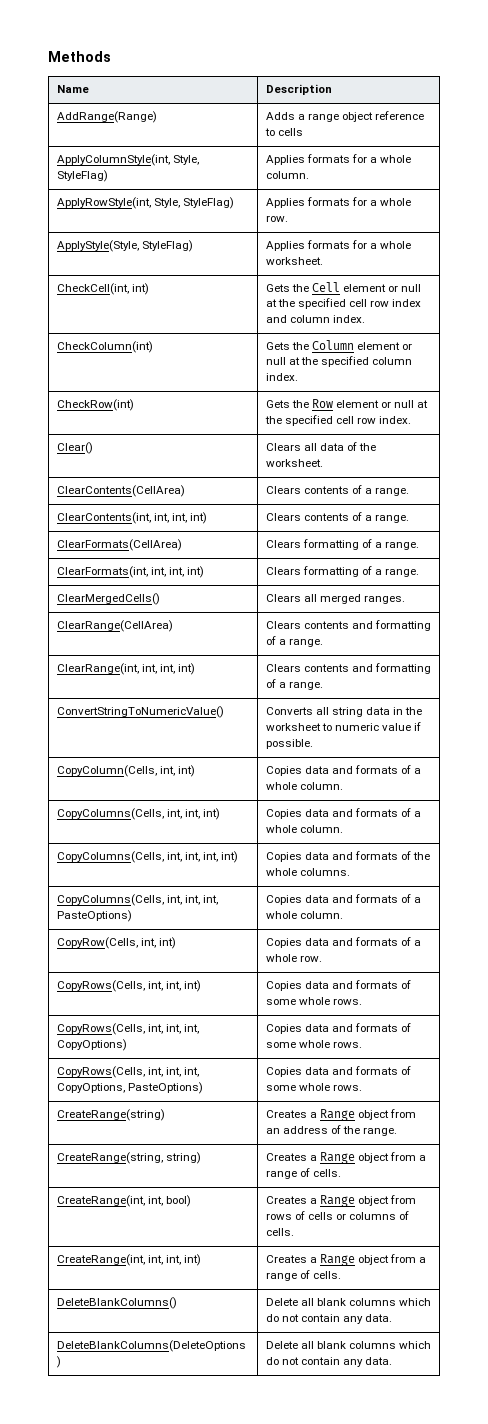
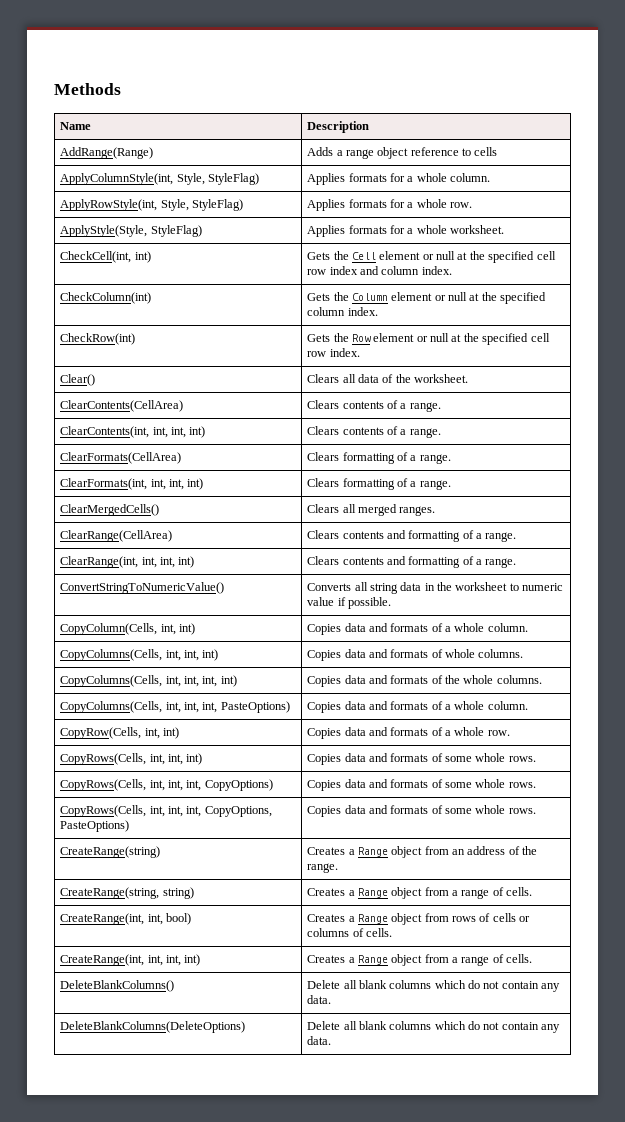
[414,811,422,817] [265,825,343,833] a whole column. -> [445,649,524,658] whole columns.

